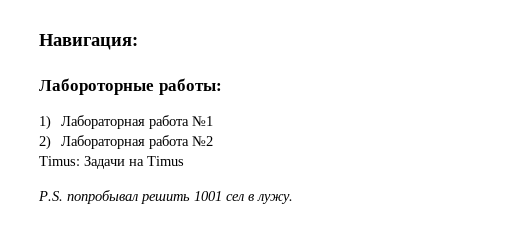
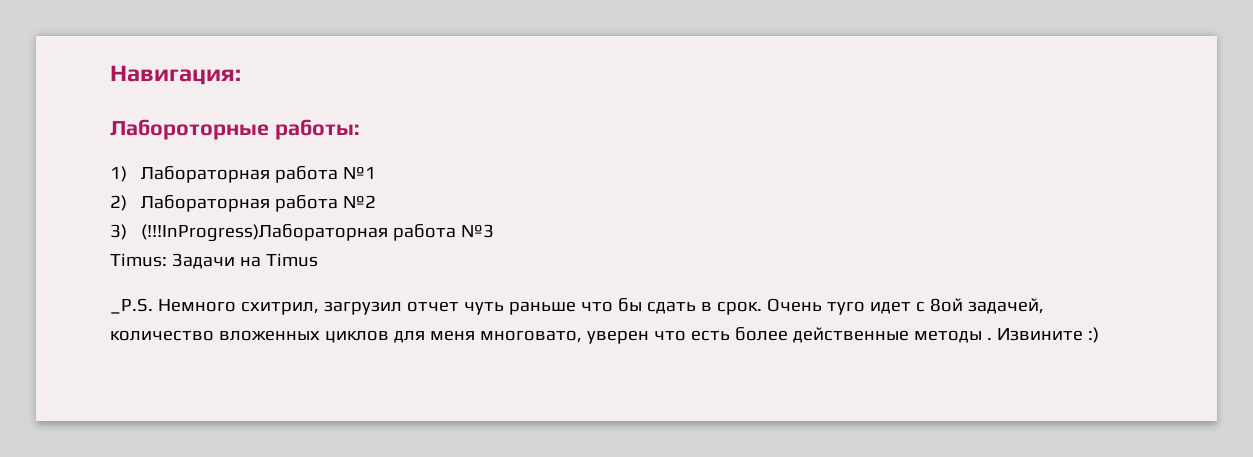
(213, 141) none -> [110,224,495,242] // 3) (!!!InProgress)Лабораторная работа №3
[38,190,293,204] P.S. попробывал решить 1001 сел в лужу. -> [110,298,1044,315] [110,327,1099,344] _P.S. Немного схитрил, загрузил отчет чуть раньше что бы сдать в срок. Очень туго идет с 8ой задачей, количество вложенных циклов для меня многовато, уверен что есть более действенные методы . Извините :)

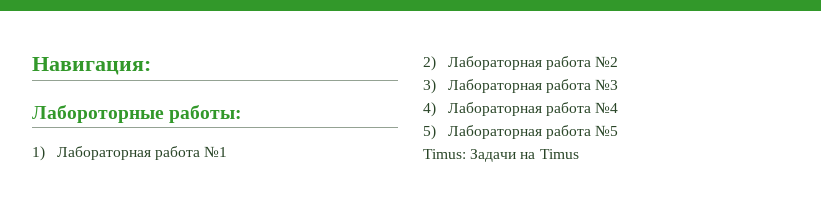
[141,224,389,242] (!!!InProgress)Лабораторная -> [447,79,542,93] Лабораторная
[110,253,318,269] [110,298,1044,315] [110,327,1099,344] Timus: Задачи на Timus // _P.S. Немного схитрил, загрузил отчет чуть раньше что бы сдать в срок. Очень туго идет с 8ой задачей, количество вложенных циклов для меня многовато, уверен что есть более действенные методы . Извините :) -> [423,102,619,117] [423,125,619,140] [423,149,579,162] 4) Лабораторная работа №4 // 5) Лабораторная работа №5 // Timus: Задачи на Timus

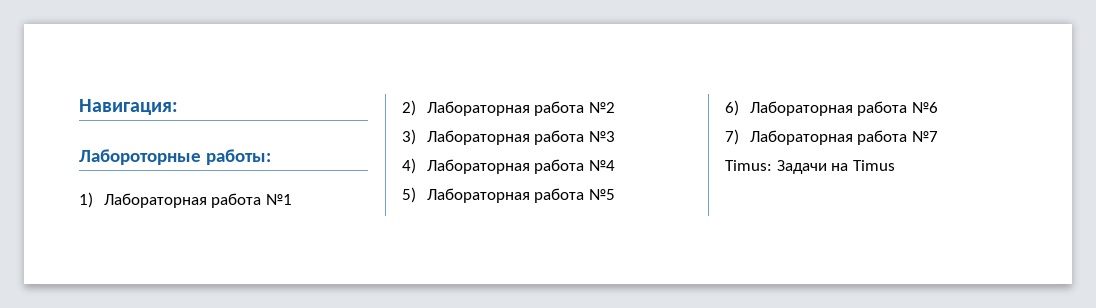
(619, 130) none -> [725,100,938,116] [725,129,938,145] // 6) Лабораторная работа №6 // 7) Лабораторная работа №7

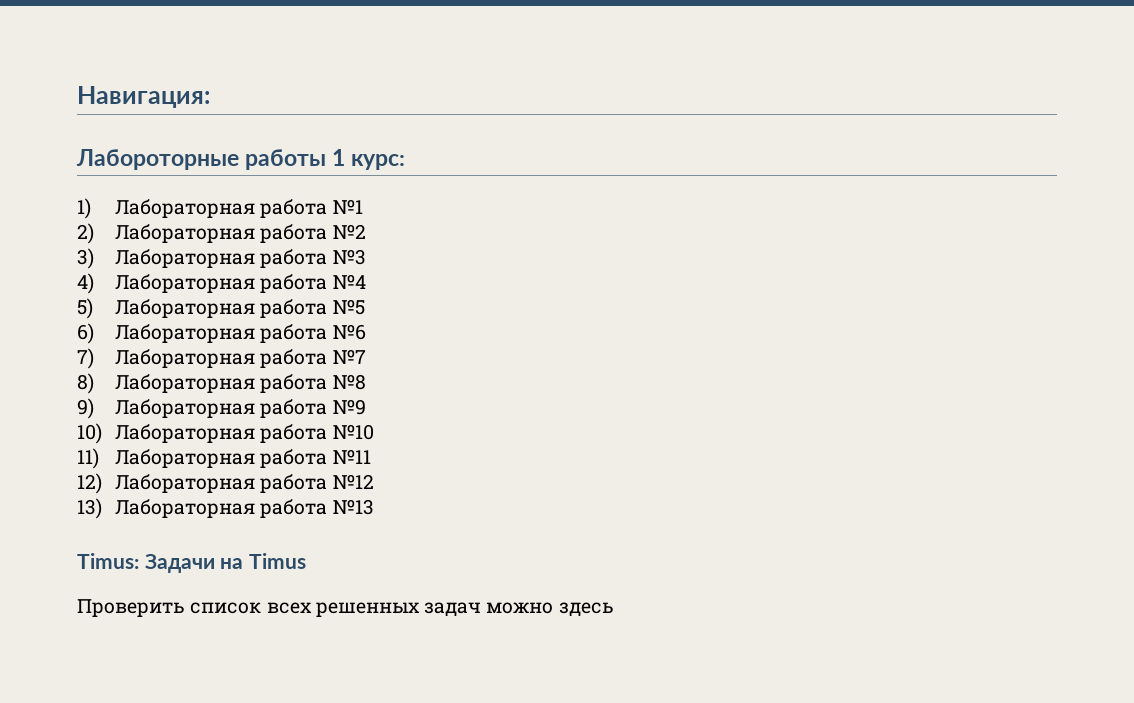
[205,149,271,165] работы: -> [245,149,406,170] работы 1 курс:
[725,160,895,174] Timus: Задачи на Timus -> [77,373,366,394] [77,398,366,419] [77,423,374,444] [77,448,371,469] [77,473,374,494] [77,498,374,519] [77,553,307,573] [77,599,614,617] 8) Лабораторная работа №8 // 9) Лабораторная работа №9 // 10) Лабораторная работа №10 // 11) Лабораторная работа №11 // 12) Лабораторная работа №12 // 13) Лабораторная работа №13 // Timus: Задачи на Timus // Проверить список всех решенных задач можно здесь

